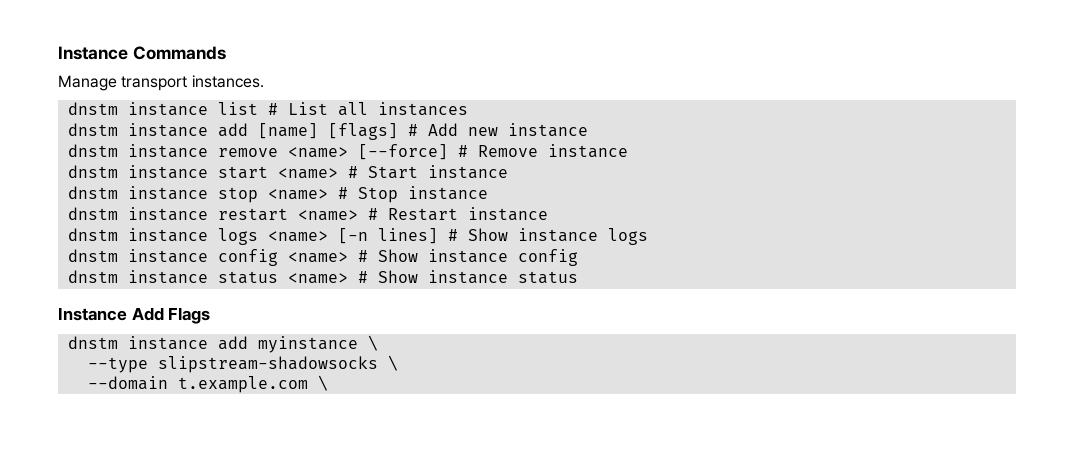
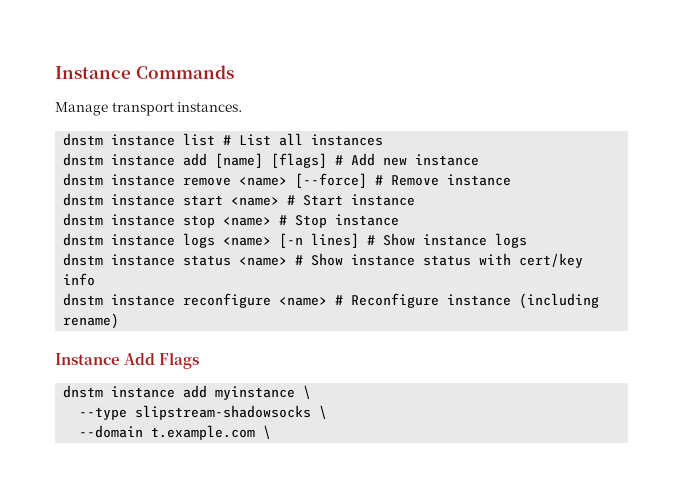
[67,207,548,221] // dnstm instance restart <name> # Restart instance -> (400, 220) none
[67,249,578,266] // dnstm instance config <name> # Show instance config -> (528, 240) none
(578, 277) none -> [479,253,584,268] [63,273,96,286] [63,293,600,309] [63,313,120,329] with cert/key info // dnstm instance reconfigure <name> # Reconfigure instance (including rename)

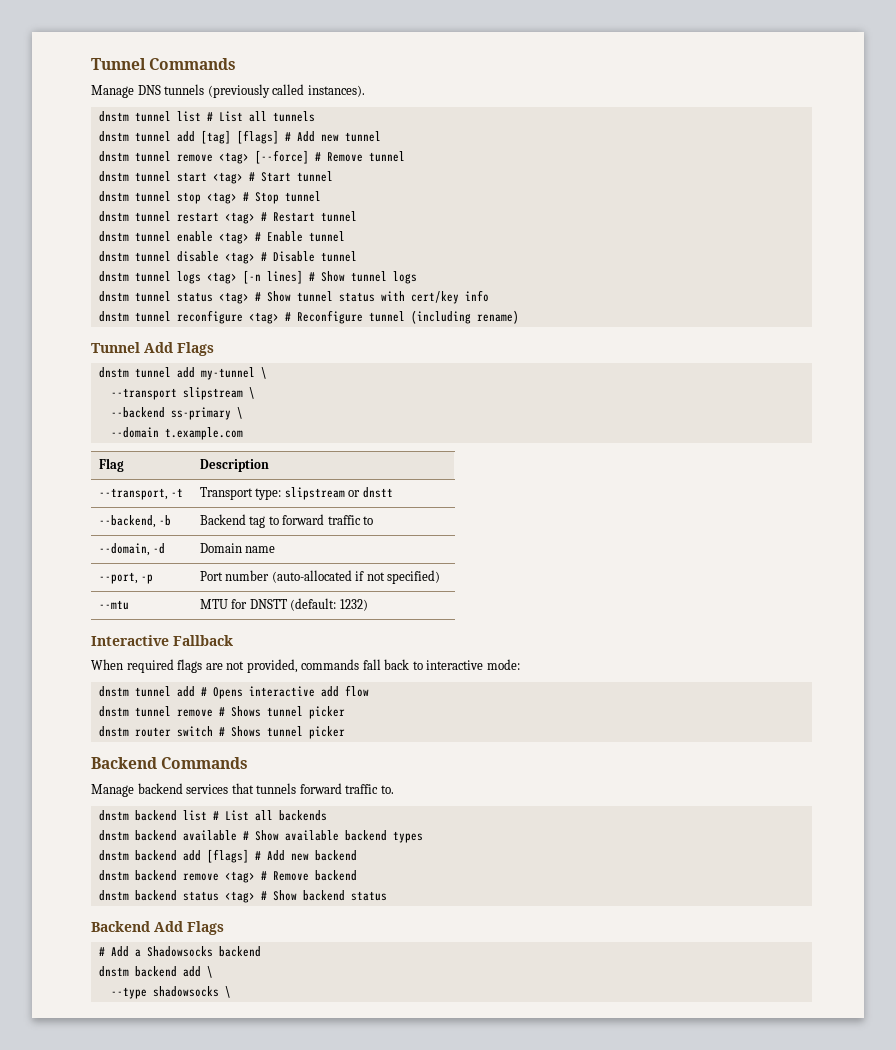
[55,65,234,79] [55,102,243,116] [63,133,384,146] [63,153,480,168] [63,173,288,186] Instance Commands // Manage transport instances. // dnstm instance list # List all instances // dnstm instance add [name] [flags] # Add new instance // dnstm instance remove <name> -> [91,58,237,70] [91,84,365,98] [98,111,315,122] [98,130,381,144] [98,151,249,164] Tunnel Commands // Manage DNS tunnels (previously called instances). // dnstm tunnel list # List all tunnels // dnstm tunnel add [tag] [flags] # Add new tunnel // dnstm tunnel remove <tag>
[447,174,512,186] [63,193,280,206] instance // dnstm instance start <name> -> [368,151,405,162] [98,171,243,184] tunnel // dnstm tunnel start <tag>
[351,194,416,206] [63,213,272,228] instance // dnstm instance stop <name> -> [296,171,333,182] [98,191,237,204] tunnel // dnstm tunnel stop <tag>
[335,214,400,226] [63,233,272,248] instance // dnstm instance logs <name> -> [284,191,321,202] [98,211,357,224] [98,231,345,244] [98,251,357,264] [98,271,237,284] tunnel // dnstm tunnel restart <tag> # Restart tunnel // dnstm tunnel enable <tag> # Enable tunnel // dnstm tunnel disable <tag> # Disable tunnel // dnstm tunnel logs <tag>
[423,234,488,246] instance -> [350,271,387,282] tunnel
[111,253,416,266] instance status <name> # Show instance -> [134,291,333,304] tunnel status <tag> # Show tunnel
[111,293,328,308] instance reconfigure <name> -> [134,310,279,324] tunnel reconfigure <tag>
[447,294,512,306] instance -> [368,311,405,322] tunnel
[55,353,120,365] Instance -> [91,342,140,353] Tunnel
[111,385,312,400] [79,405,328,420] [79,425,256,440] instance add myinstance \ // --type slipstream-shadowsocks \ // --domain t.example.com -> [134,367,267,380] [110,387,255,400] [110,407,243,420] [110,427,243,440] [98,458,124,472] [199,459,269,472] [98,488,184,500] [199,487,393,500] [98,515,172,528] [199,514,374,528] [98,543,166,556] [199,543,276,553] [98,572,154,584] [199,570,441,584] [98,600,129,610] [199,598,368,611] [91,635,233,646] [91,659,520,673] [98,685,369,699] [98,706,345,719] [98,726,345,739] [91,757,249,769] [91,783,394,797] [98,810,327,821] [98,830,423,843] [98,849,357,863] [98,870,357,883] [98,890,387,903] [91,921,224,935] [98,946,261,957] [98,966,213,978] [110,986,219,999] tunnel add my-tunnel \ // --transport slipstream \ // --backend ss-primary \ // --domain t.example.com // Flag | Description // --transport, -t | Transport type: slipstream or dnstt // --backend, -b | Backend tag to forward traffic to // --domain, -d | Domain name // --port, -p | Port number (auto-allocated if not specified) // --mtu | MTU for DNSTT (default: 1232) // Interactive Fallback // When required flags are not provided, commands fall back to interactive mode: // dnstm tunnel add # Opens interactive add flow // dnstm tunnel remove # Shows tunnel picker // dnstm router switch # Shows tunnel picker // Backend Commands // Manage backend services that tunnels forward traffic to. // dnstm backend list # List all backends // dnstm backend available # Show available backend types // dnstm backend add [flags] # Add new backend // dnstm backend remove <tag> # Remove backend // dnstm backend status <tag> # Show backend status // Backend Add Flags // # Add a Shadowsocks backend // dnstm backend add \ // --type shadowsocks

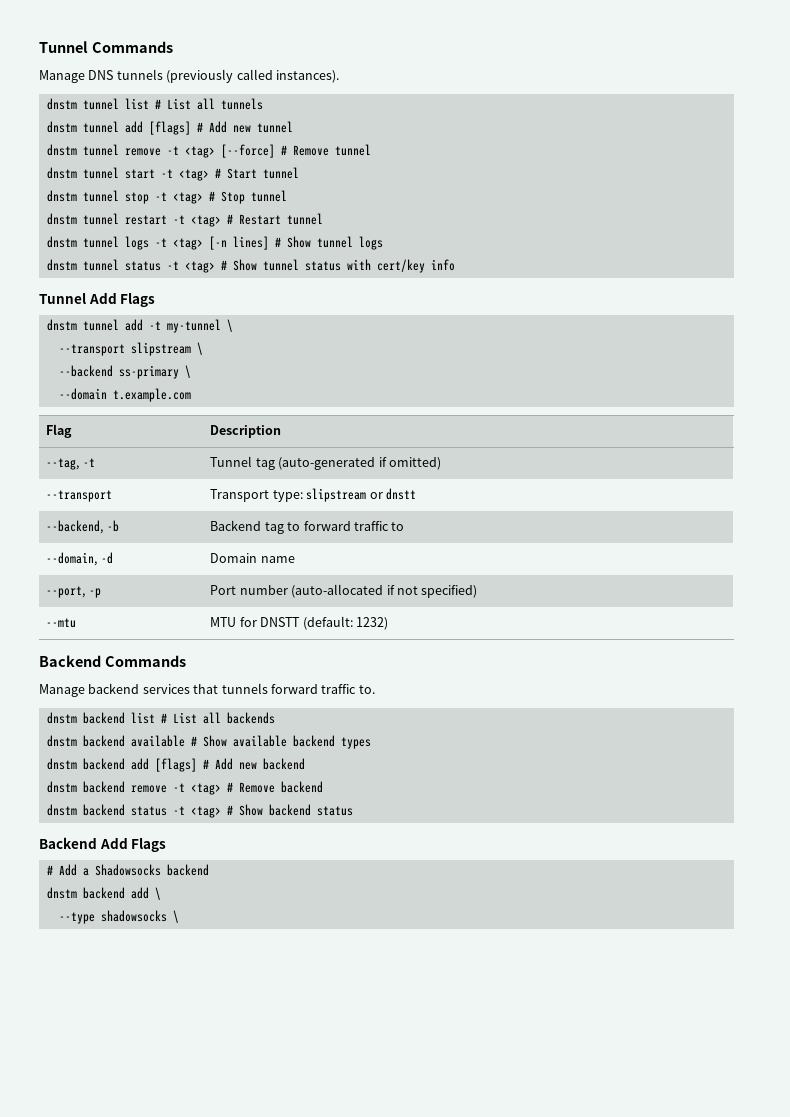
[200,130,231,144] [tag] -> (143, 127) none
(213, 158) none -> [166,146,179,155] -t
(207, 177) none -> [160,169,173,178] -t
(201, 198) none -> [154,192,167,201] -t
(219, 217) none -> [172,215,185,224] -t
[98,231,345,244] [98,251,357,264] // dnstm tunnel enable <tag> # Enable tunnel // dnstm tunnel disable <tag> # Disable tunnel -> (323, 219) none
(201, 277) none -> [154,238,167,247] -t
(213, 297) none -> [166,261,179,270] -t
[98,310,519,324] // dnstm tunnel reconfigure <tag> # Reconfigure tunnel (including rename) -> (455, 265) none
(195, 372) none -> [148,321,161,330] -t
[98,488,184,500] --transport, -t -> [46,458,95,470] [210,456,441,470] [46,490,113,502] --tag, -t | Tunnel tag (auto-generated if omitted) // --transport
[91,635,233,646] [91,659,520,673] [98,685,369,699] [98,706,345,719] [98,726,345,739] // Interactive Fallback // When required flags are not provided, commands fall back to interactive mode: // dnstm tunnel add # Opens interactive add flow // dnstm tunnel remove # Shows tunnel picker // dnstm router switch # Shows tunnel picker -> (388, 623) none
(219, 877) none -> [172,783,185,792] -t
(219, 896) none -> [172,806,185,815] -t

